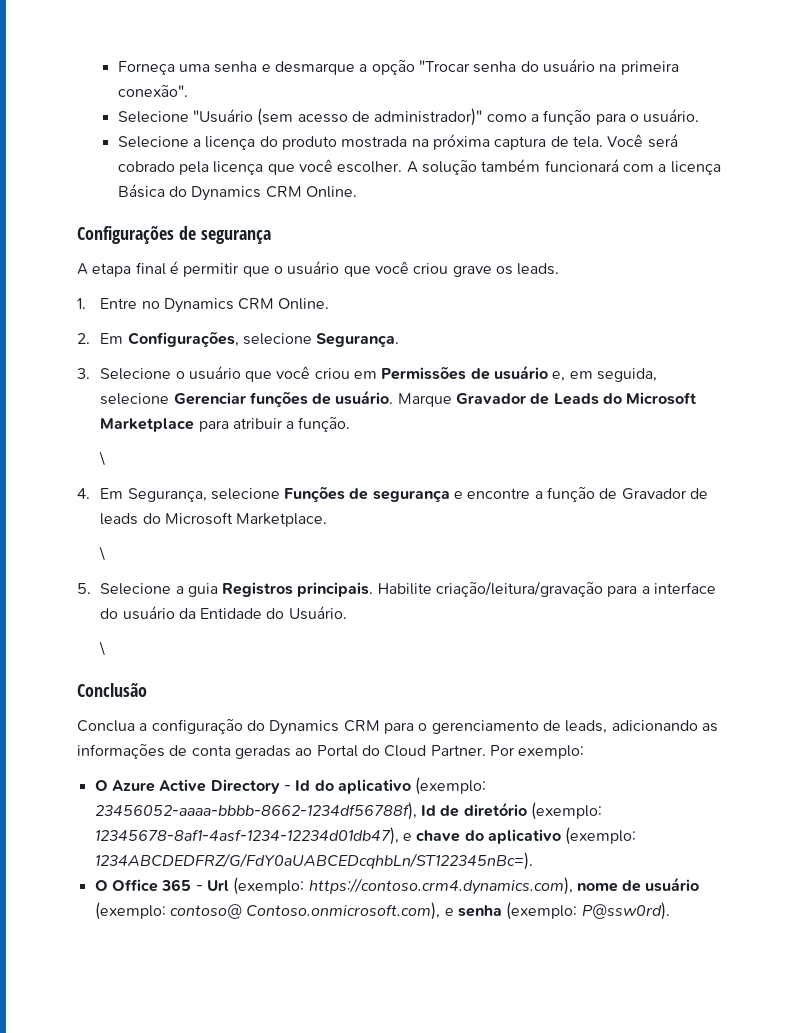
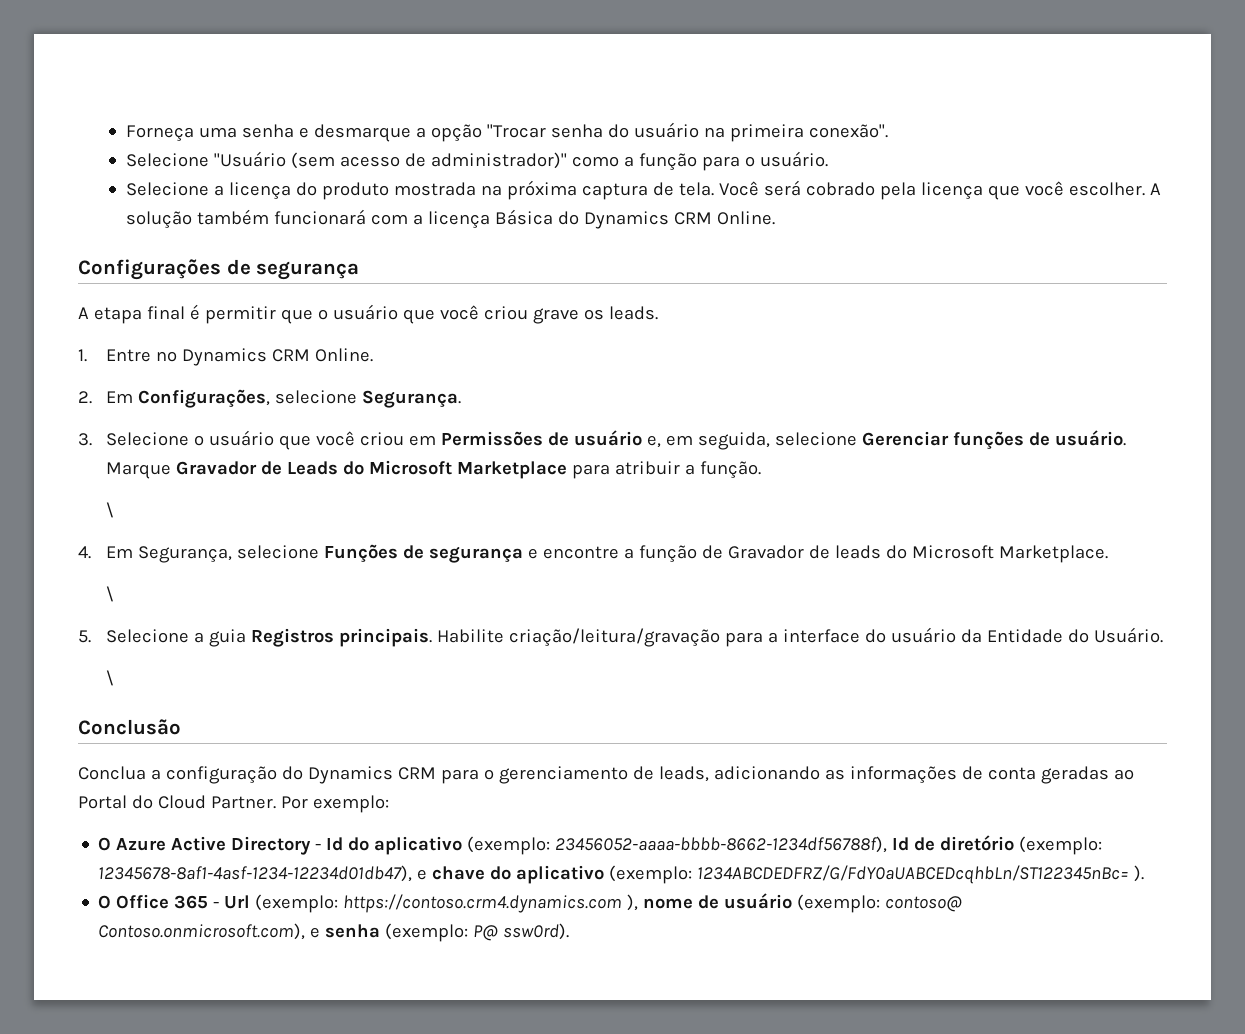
[94,852,533,870] 1234ABCDEDFRZ/G/FdY0aUABCEDcqhbLn/ST122345nBc=). -> [697,865,1145,884] 1234ABCDEDFRZ/G/FdY0aUABCEDcqhbLn/ST122345nBc= ).
[308,877,573,895] https://contoso.crm4.dynamics.com), -> [343,894,639,913] https://contoso.crm4.dynamics.com ),
[581,902,670,920] P@ssw0rd). -> [473,923,570,941] P@ ssw0rd).

